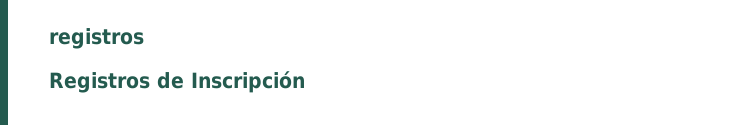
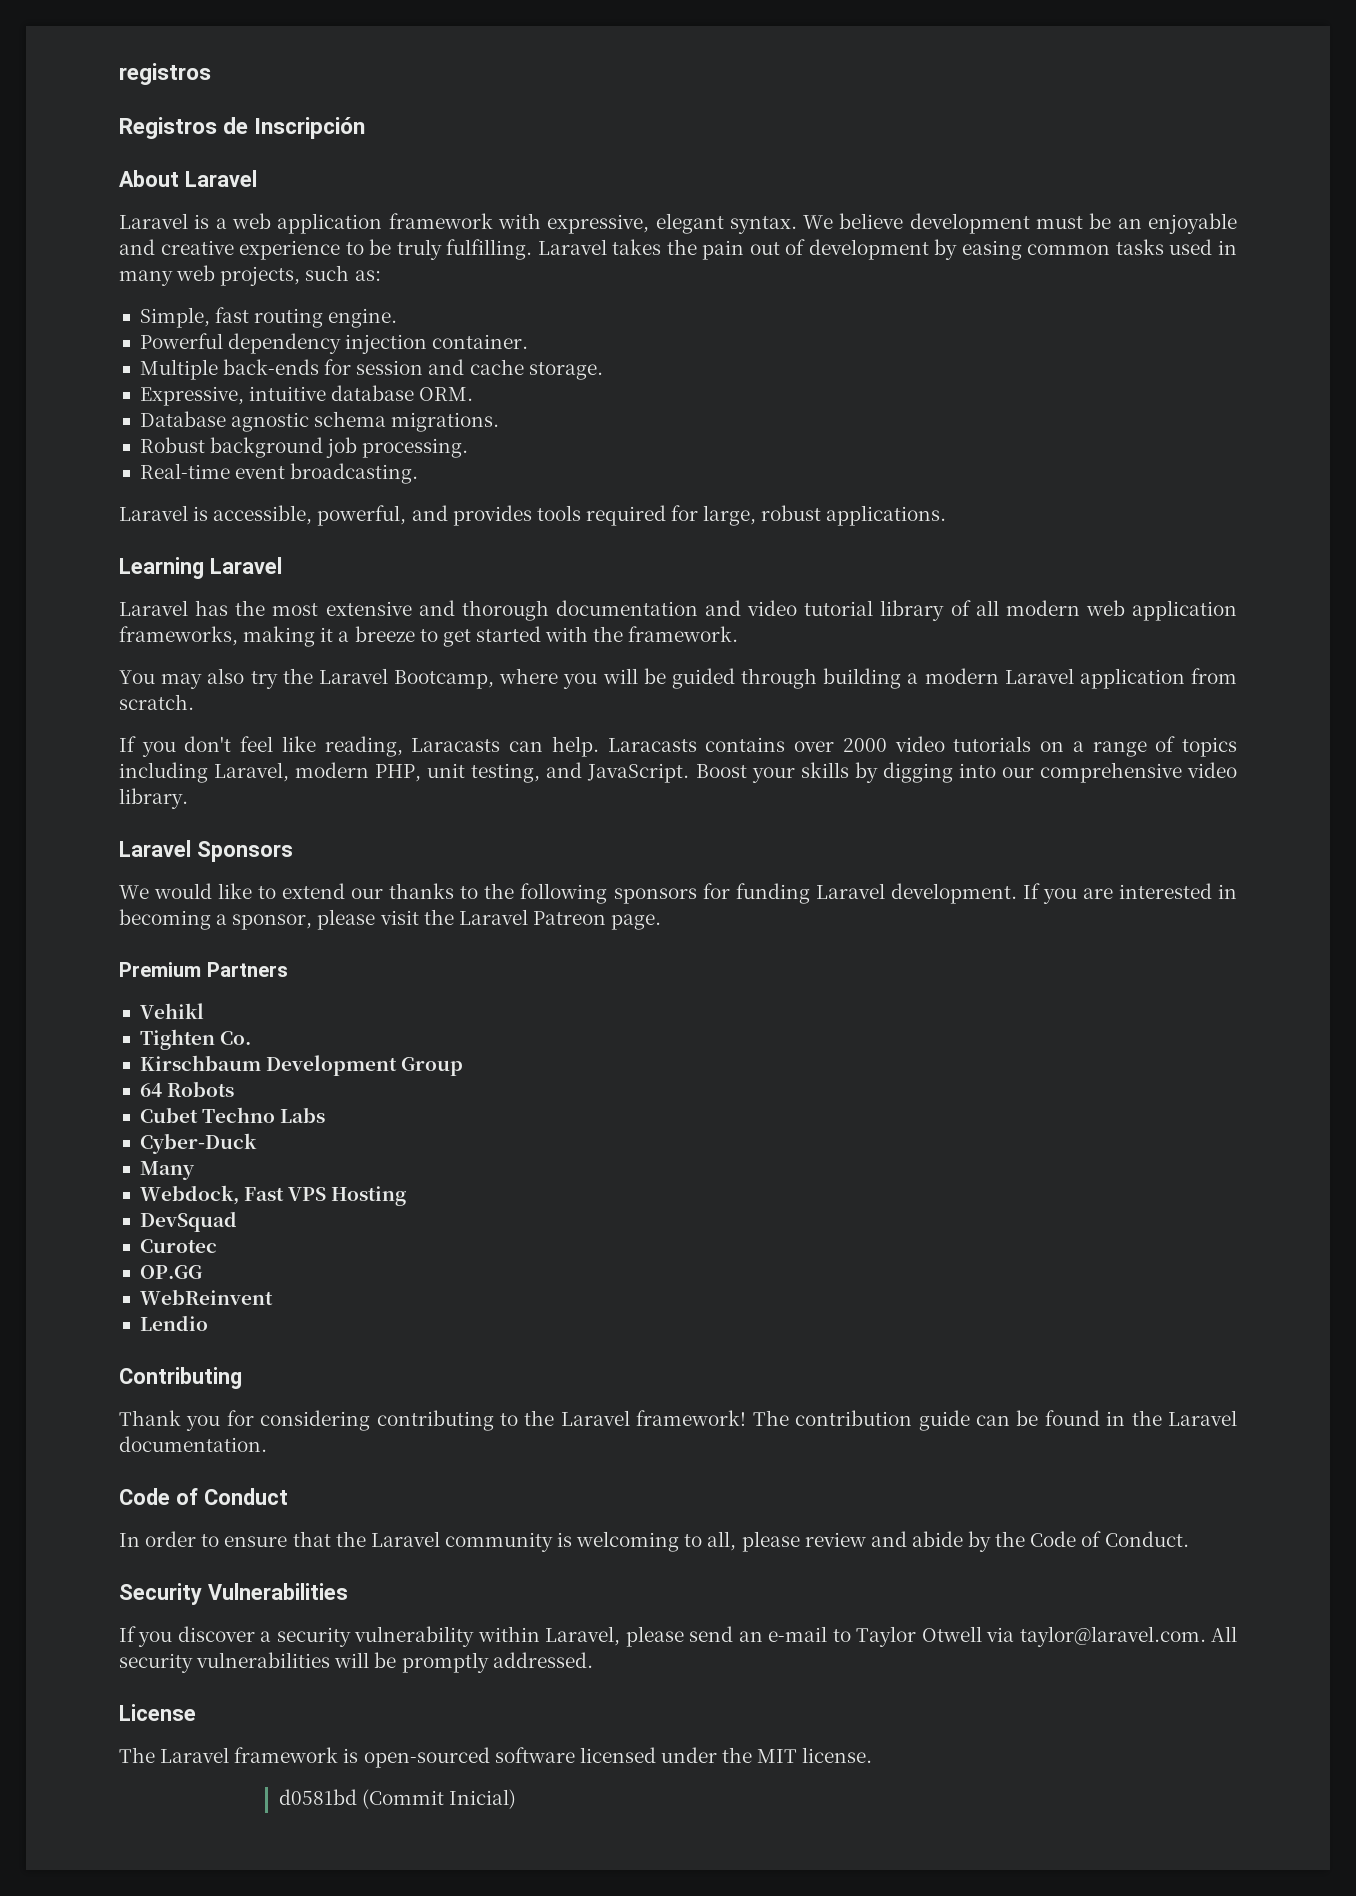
(305, 82) none -> [119,170,257,187] [119,213,1237,234] [119,239,1237,260] [119,265,381,286] [139,307,398,328] [139,333,529,354] [139,359,603,380] [139,385,474,406] [139,411,500,432] [139,437,469,458] [139,463,419,484] [119,505,947,526] [119,557,282,579] [119,600,1237,621] [119,626,739,647] [119,668,1237,689] [119,694,194,710] [119,736,1237,757] [119,762,1237,783] [119,788,188,809] [119,840,293,862] [119,883,1237,904] [119,909,662,930] [119,962,288,977] [139,1003,204,1019] [139,1029,252,1050] [139,1055,464,1076] [139,1081,235,1097] [139,1107,326,1123] [139,1133,257,1154] [139,1161,195,1180] [139,1185,407,1206] [139,1211,237,1232] [139,1239,217,1253] [139,1265,203,1279] [139,1289,273,1305] [139,1315,208,1331] [119,1367,242,1389] [119,1410,1237,1431] [119,1436,267,1452] [119,1488,288,1505] [119,1531,1189,1552] [119,1583,348,1605] [119,1626,1238,1647] [119,1652,593,1673] [119,1704,196,1721] [119,1747,873,1768] [278,1789,516,1809] // About Laravel // Laravel is a web application framework with expressive, elegant syntax. We believe development must be an enjoyable and creative experience to be truly fulfilling. Laravel takes the pain out of development by easing common tasks used in many web projects, such as: // Simple, fast routing engine. // Powerful dependency injection container. // Multiple back-ends for session and cache storage. // Expressive, intuitive database ORM. // Database agnostic schema migrations. // Robust background job processing. // Real-time event broadcasting. // Laravel is accessible, powerful, and provides tools required for large, robust applications. // Learning Laravel // Laravel has the most extensive and thorough documentation and video tutorial library of all modern web application frameworks, making it a breeze to get started with the framework. // You may also try the Laravel Bootcamp, where you will be guided through building a modern Laravel application from scratch. // If you don't feel like reading, Laracasts can help. Laracasts contains over 2000 video tutorials on a range of topics including Laravel, modern PHP, unit testing, and JavaScript. Boost your skills by digging into our comprehensive video library. // Laravel Sponsors // We would like to extend our thanks to the following sponsors for funding Laravel development. If you are interested in becoming a sponsor, please visit the Laravel Patreon page. // Premium Partners // Vehikl // Tighten Co. // Kirschbaum Development Group // 64 Robots // Cubet Techno Labs // Cyber-Duck // Many // Webdock, Fast VPS Hosting // DevSquad // Curotec // OP.GG // WebReinvent // Lendio // Contributing // Thank you for considering contributing to the Laravel framework! The contribution guide can be found in the Laravel documentation. // Code of Conduct // In order to ensure that the Laravel community is welcoming to all, please review and abide by the Code of Conduct. // Security Vulnerabilities // If you discover a security vulnerability within Laravel, please send an e-mail to Taylor Otwell via taylor@laravel.com. All security vulnerabilities will be promptly addressed. // License // The Laravel framework is open-sourced software licensed under the MIT license. // d0581bd (Commit Inicial)

